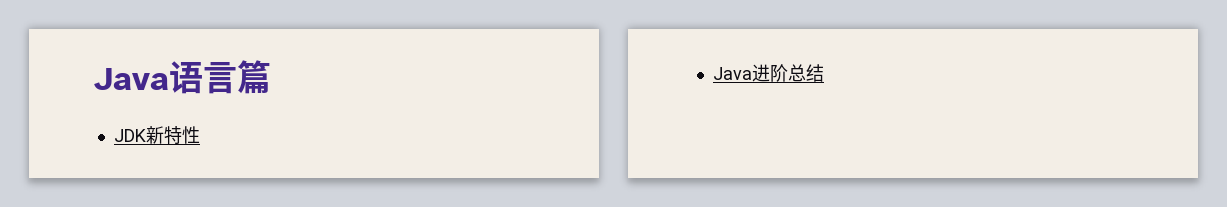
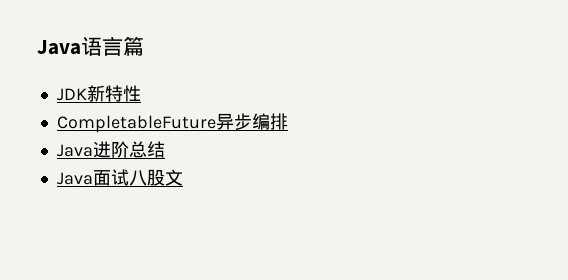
(200, 135) none -> [56,113,288,133] // CompletableFuture异步编排
(824, 73) none -> [56,169,183,186] // Java面试八股文

